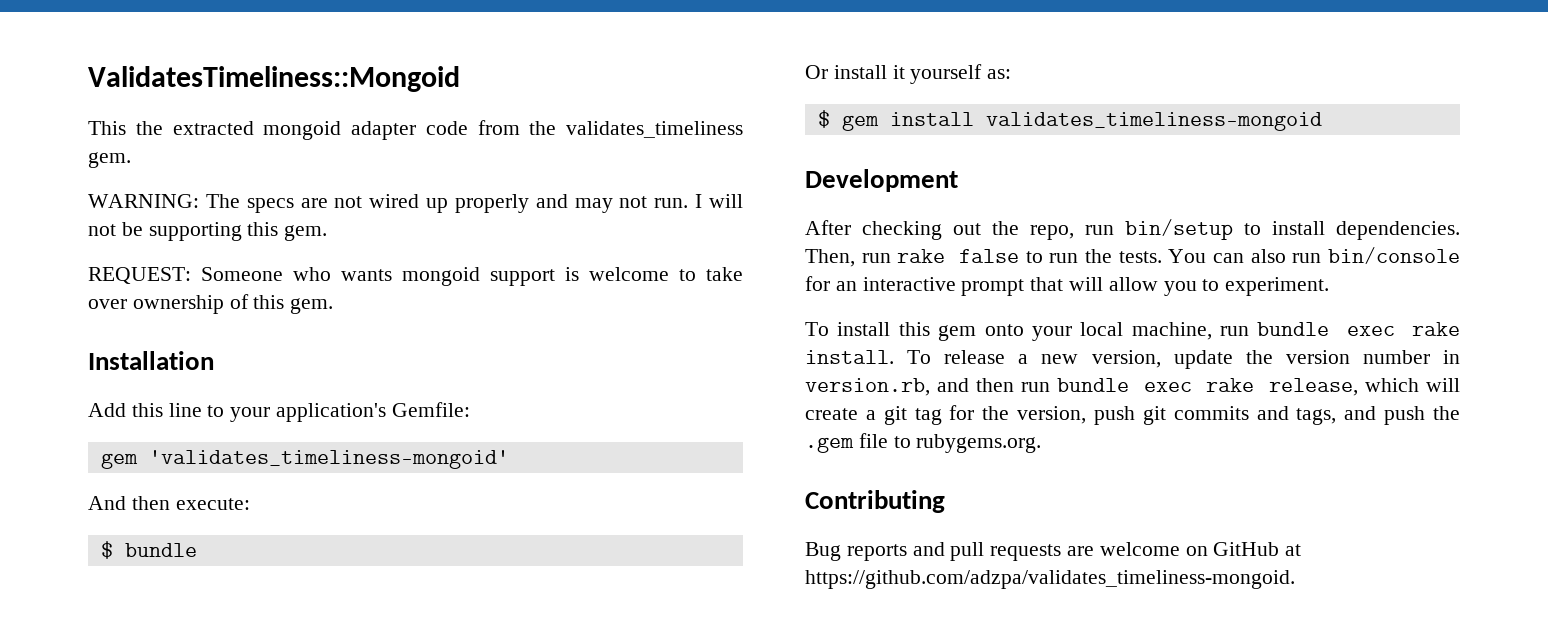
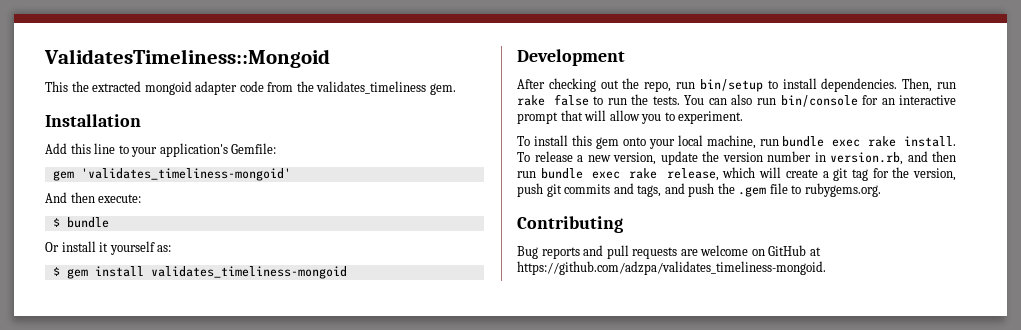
[88,194,743,213] [88,222,328,241] [88,267,743,286] [88,294,334,314] // WARNING: The specs are not wired up properly and may not run. I will not be supporting this gem. // REQUEST: Someone who wants mongoid support is welcome to take over ownership of this gem. -> (456, 89) none

